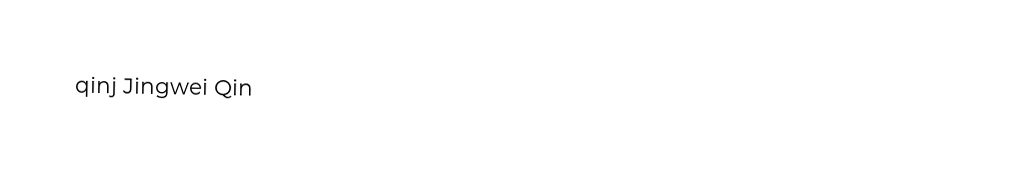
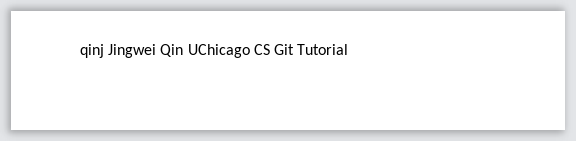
(254, 88) none -> [187,44,349,58] UChicago CS Git Tutorial

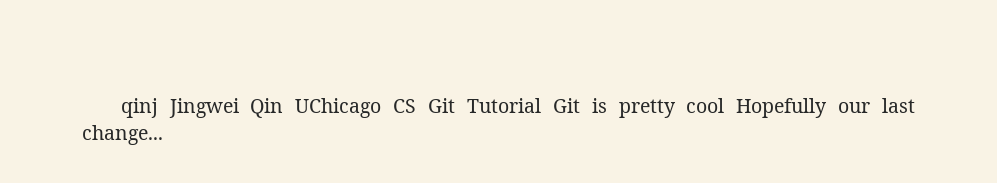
(349, 49) none -> [552,98,915,118] [82,125,163,145] Git is pretty cool Hopefully our last change...

